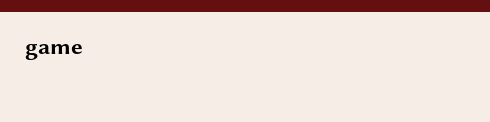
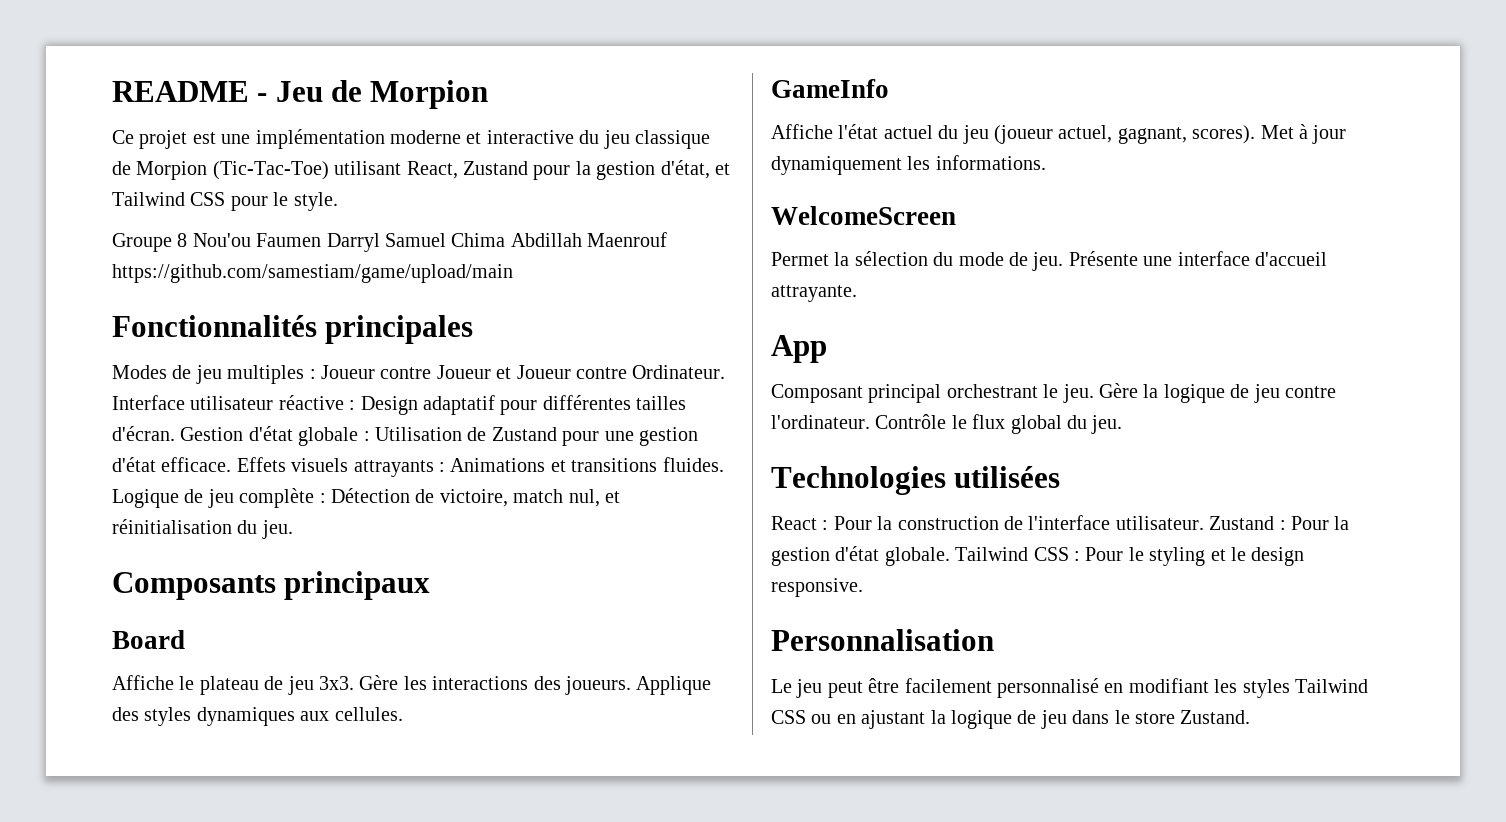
[25,44,83,60] game -> [112,80,489,109] [112,129,710,149] [112,160,730,180] [112,192,338,211] [112,232,668,252] [112,264,513,283] [112,315,474,344] [112,365,726,384] [112,395,687,415] [112,426,698,446] [112,457,724,477] [112,488,620,508] [112,519,293,539] [112,571,431,600] [112,630,185,649] [112,675,712,695] [112,707,403,726] [771,79,889,98] [771,124,1347,144] [771,155,1046,175] [771,206,956,225] [771,251,1327,271] [771,285,857,302] [771,335,827,363] [771,383,1336,403] [771,414,1123,434] [771,466,1061,495] [771,515,1350,530] [771,546,1305,566] [771,578,863,597] [771,629,994,651] [771,678,1368,698] [771,710,1251,729] README - Jeu de Morpion // Ce projet est une implémentation moderne et interactive du jeu classique de Morpion (Tic-Tac-Toe) utilisant React, Zustand pour la gestion d'état, et Tailwind CSS pour le style. // Groupe 8 Nou'ou Faumen Darryl Samuel Chima Abdillah Maenrouf https://github.com/samestiam/game/upload/main // Fonctionnalités principales // Modes de jeu multiples : Joueur contre Joueur et Joueur contre Ordinateur. Interface utilisateur réactive : Design adaptatif pour différentes tailles d'écran. Gestion d'état globale : Utilisation de Zustand pour une gestion d'état efficace. Effets visuels attrayants : Animations et transitions fluides. Logique de jeu complète : Détection de victoire, match nul, et réinitialisation du jeu. // Composants principaux // Board // Affiche le plateau de jeu 3x3. Gère les interactions des joueurs. Applique des styles dynamiques aux cellules. // GameInfo // Affiche l'état actuel du jeu (joueur actuel, gagnant, scores). Met à jour dynamiquement les informations. // WelcomeScreen // Permet la sélection du mode de jeu. Présente une interface d'accueil attrayante. // App // Composant principal orchestrant le jeu. Gère la logique de jeu contre l'ordinateur. Contrôle le flux global du jeu. // Technologies utilisées // React : Pour la construction de l'interface utilisateur. Zustand : Pour la gestion d'état globale. Tailwind CSS : Pour le styling et le design responsive. // Personnalisation // Le jeu peut être facilement personnalisé en modifiant les styles Tailwind CSS ou en ajustant la logique de jeu dans le store Zustand.

